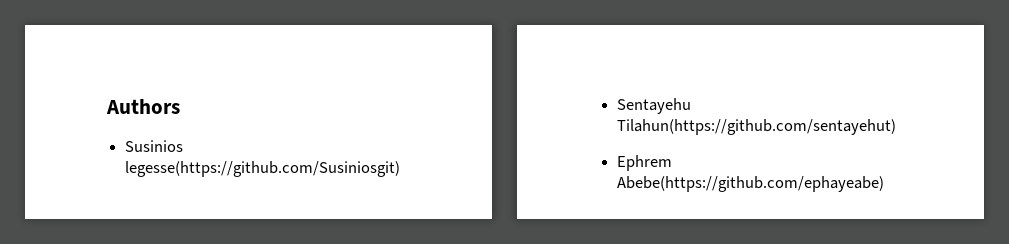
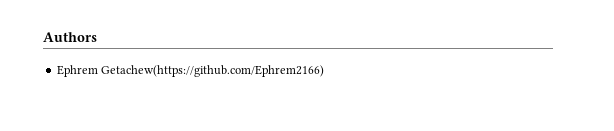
[125,140,184,152] [125,161,401,177] [617,98,692,114] [617,119,897,135] // Susinios legesse(https://github.com/Susiniosgit) // Sentayehu Tilahun(https://github.com/sentayehut) -> (97, 37) none
[617,176,885,192] Abebe(https://github.com/ephayeabe) -> [101,65,325,77] Getachew(https://github.com/Ephrem2166)

